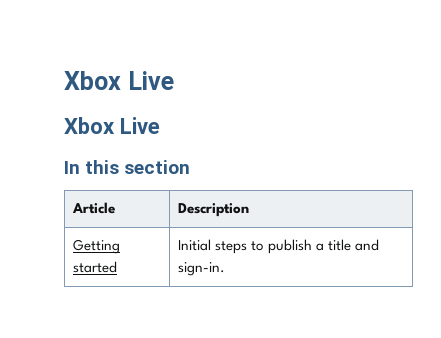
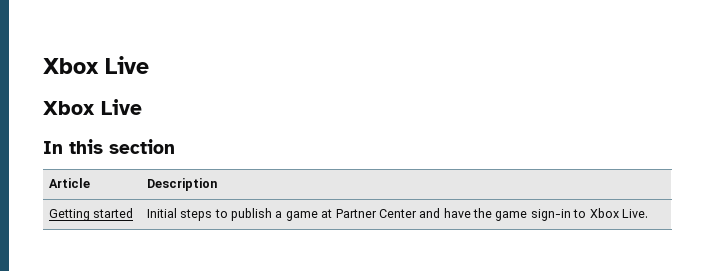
[328,239,380,251] [178,262,226,276] title and sign-in. -> [285,208,648,221] game at Partner Center and have the game sign-in to Xbox Live.

